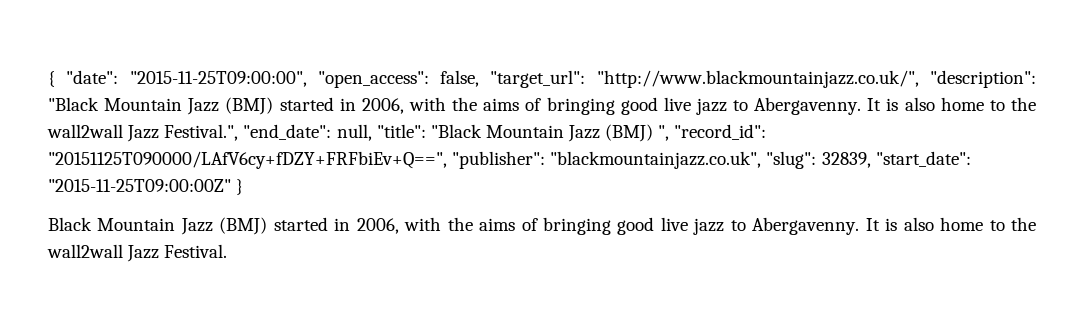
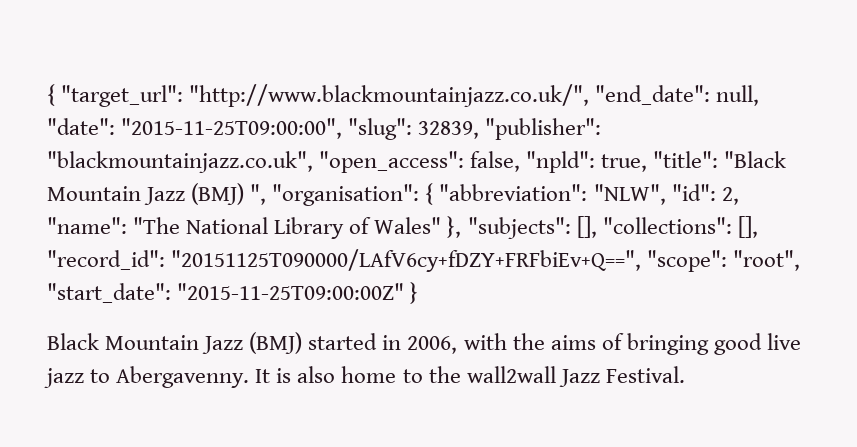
[48,70,1036,88] [48,97,1036,115] [47,124,372,142] { "date": "2015-11-25T09:00:00", "open_access": false, "target_url": "http://www.blackmountainjazz.co.uk/", "description": "Black Mountain Jazz (BMJ) started in 2006, with the aims of bringing good live jazz to Abergavenny. It is also home to the wall2wall Jazz Festival.", "end_date": null, -> [47,84,760,107] [47,118,602,140] [47,151,648,173] { "target_url": "http://www.blackmountainjazz.co.uk/", "end_date": null, "date": "2015-11-25T09:00:00", "slug": 32839, "publisher": "blackmountainjazz.co.uk", "open_access": false, "npld": true,
[674,124,767,140] [48,151,871,169] "record_id": "20151125T090000/LAfV6cy+fDZY+FRFbiEv+Q==", "publisher": "blackmountainjazz.co.uk", "slug": 32839, -> [272,183,739,206] [47,216,758,239] [47,249,801,272] "organisation": { "abbreviation": "NLW", "id": 2, "name": "The National Library of Wales" }, "subjects": [], "collections": [], "record_id": "20151125T090000/LAfV6cy+fDZY+FRFbiEv+Q==", "scope": "root",

